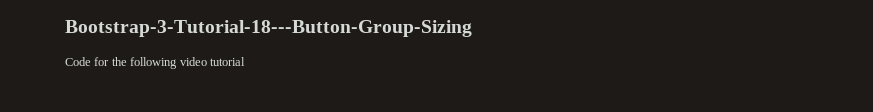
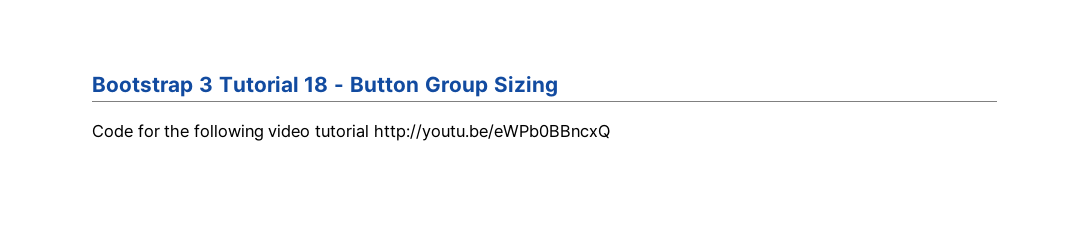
[65,20,472,37] Bootstrap-3-Tutorial-18---Button-Group-Sizing -> [92,75,558,97] Bootstrap 3 Tutorial 18 - Button Group Sizing
(245, 61) none -> [373,124,610,141] http://youtu.be/eWPb0BBncxQ

